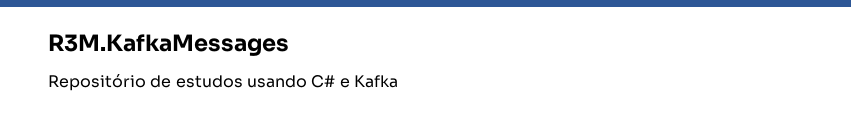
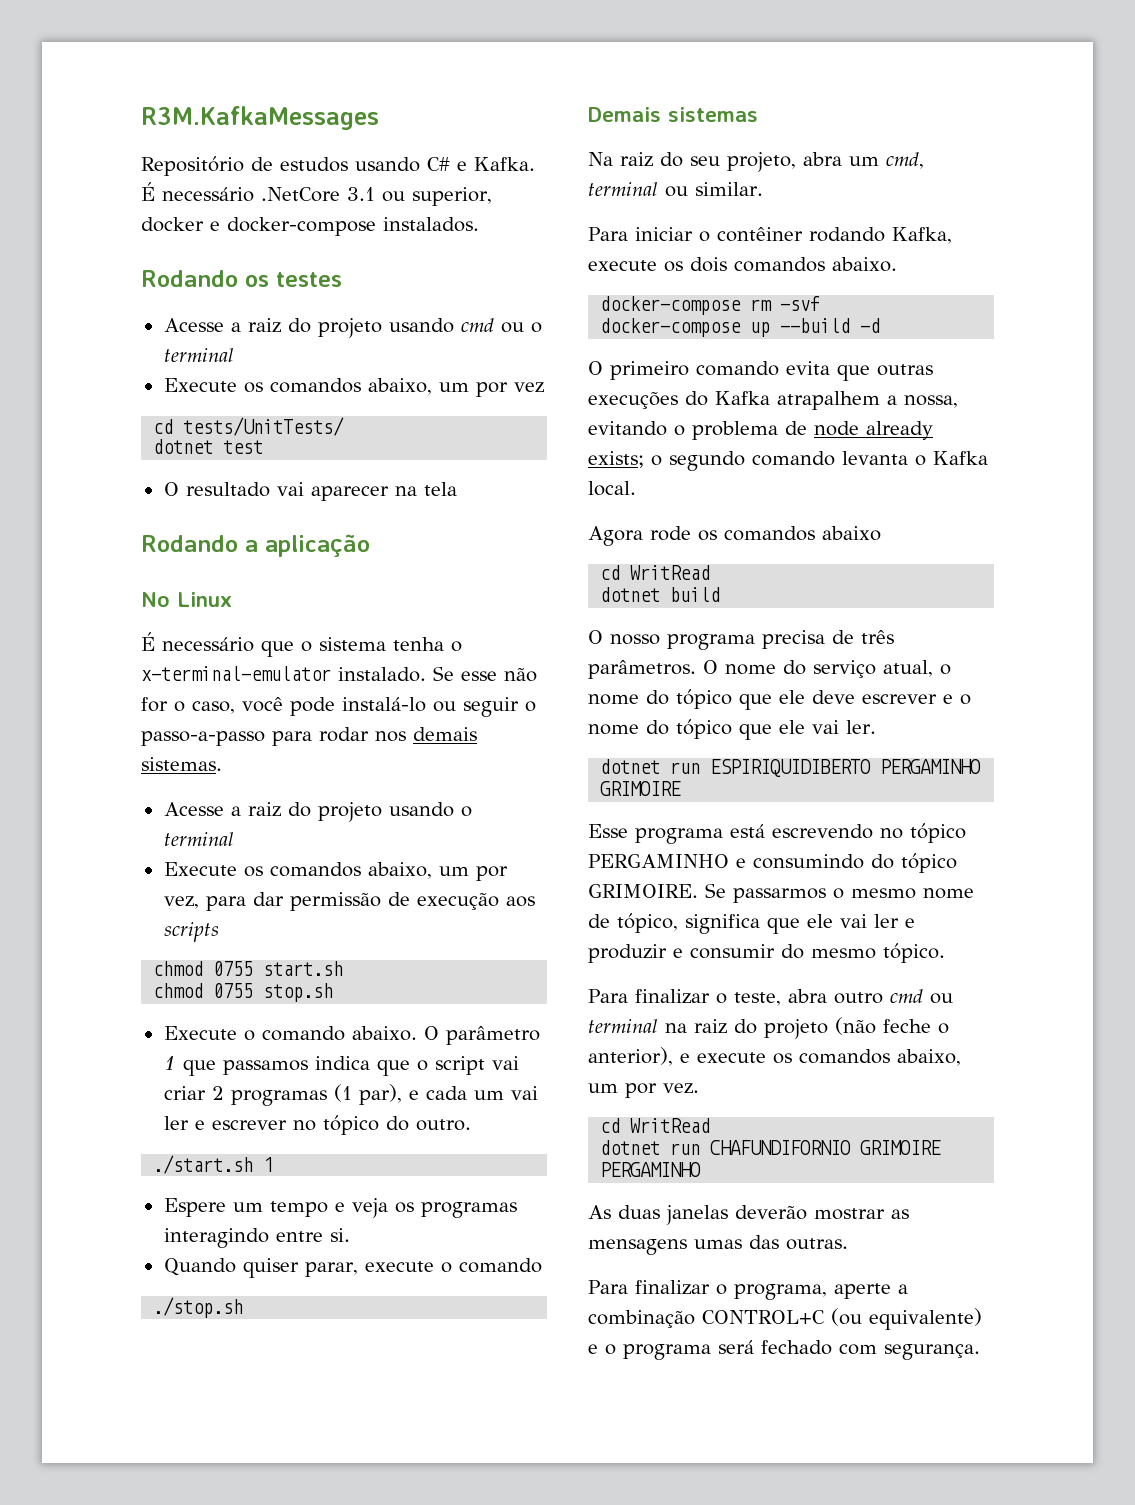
[353,75,398,88] Kafka -> [474,157,535,171] [141,182,492,206] [141,217,479,236] [141,270,342,287] [163,318,542,338] [163,348,234,362] [163,378,544,397] [153,417,345,436] [153,439,264,454] [163,482,457,501] [141,534,370,557] [141,592,232,607] [141,632,462,657] [141,666,537,682] [141,697,536,717] [141,727,477,746] [141,757,222,771] [163,802,472,822] [163,832,234,846] [163,862,508,881] [163,892,535,911] [163,922,219,942] [153,961,344,976] [153,983,334,1002] [163,1025,540,1045] [163,1056,519,1076] [163,1084,538,1106] [163,1115,471,1135] [153,1155,274,1174] [163,1198,517,1218] [163,1228,350,1248] [163,1258,542,1278] [153,1297,244,1318] [588,107,758,122] [588,152,924,172] [588,182,763,197] [588,227,952,244] [588,257,897,272] [600,296,821,315] [600,318,881,337] [588,361,933,381] [588,391,958,410] [588,421,933,440] [588,451,988,471] [588,481,636,496] [588,526,881,546] [600,565,711,580] [600,587,721,602] [588,630,894,650] [588,659,951,679] [588,689,971,710] [588,719,876,740] [600,759,982,777] [600,781,682,796] [588,823,966,844] [588,853,957,873] [588,883,974,903] [588,913,915,934] [588,943,945,963] [588,989,953,1006] [588,1017,949,1039] [588,1047,961,1066] [588,1083,699,1098] [600,1118,711,1133] [600,1140,942,1155] [600,1162,702,1177] [588,1205,909,1225] [588,1235,848,1255] [588,1280,908,1300] [588,1308,982,1330] [588,1340,980,1360] Kafka. É necessário .NetCore 3.1 ou superior, docker e docker-compose instalados. // Rodando os testes // Acesse a raiz do projeto usando cmd ou o terminal // Execute os comandos abaixo, um por vez // cd tests/UnitTests/ // dotnet test // O resultado vai aparecer na tela // Rodando a aplicação // No Linux // É necessário que o sistema tenha o x-terminal-emulator instalado. Se esse não for o caso, você pode instalá-lo ou seguir o passo-a-passo para rodar nos demais sistemas. // Acesse a raiz do projeto usando o terminal // Execute os comandos abaixo, um por vez, para dar permissão de execução aos scripts // chmod 0755 start.sh // chmod 0755 stop.sh // Execute o comando abaixo. O parâmetro 1 que passamos indica que o script vai criar 2 programas (1 par), e cada um vai ler e escrever no tópico do outro. // ./start.sh 1 // Espere um tempo e veja os programas interagindo entre si. // Quando quiser parar, execute o comando // ./stop.sh // Demais sistemas // Na raiz do seu projeto, abra um cmd, terminal ou similar. // Para iniciar o contêiner rodando Kafka, execute os dois comandos abaixo. // docker-compose rm -svf // docker-compose up --build -d // O primeiro comando evita que outras execuções do Kafka atrapalhem a nossa, evitando o problema de node already exists; o segundo comando levanta o Kafka local. // Agora rode os comandos abaixo // cd WritRead // dotnet build // O nosso programa precisa de três parâmetros. O nome do serviço atual, o nome do tópico que ele deve escrever e o nome do tópico que ele vai ler. // dotnet run ESPIRIQUIDIBERTO PERGAMINHO GRIMOIRE // Esse programa está escrevendo no tópico PERGAMINHO e consumindo do tópico GRIMOIRE. Se passarmos o mesmo nome de tópico, significa que ele vai ler e produzir e consumir do mesmo tópico. // Para finalizar o teste, abra outro cmd ou terminal na raiz do projeto (não feche o anterior), e execute os comandos abaixo, um por vez. // cd WritRead // dotnet run CHAFUNDIFORNIO GRIMOIRE PERGAMINHO // As duas janelas deverão mostrar as mensagens umas das outras. // Para finalizar o programa, aperte a combinação CONTROL+C (ou equivalente) e o programa será fechado com segurança.

